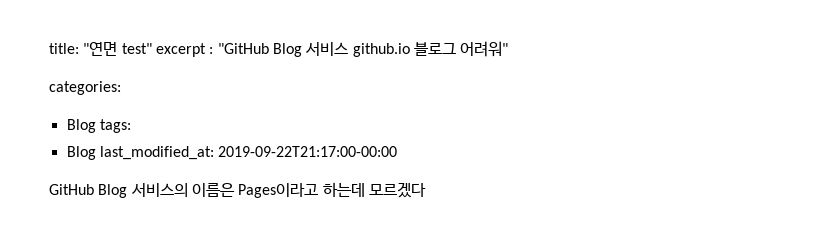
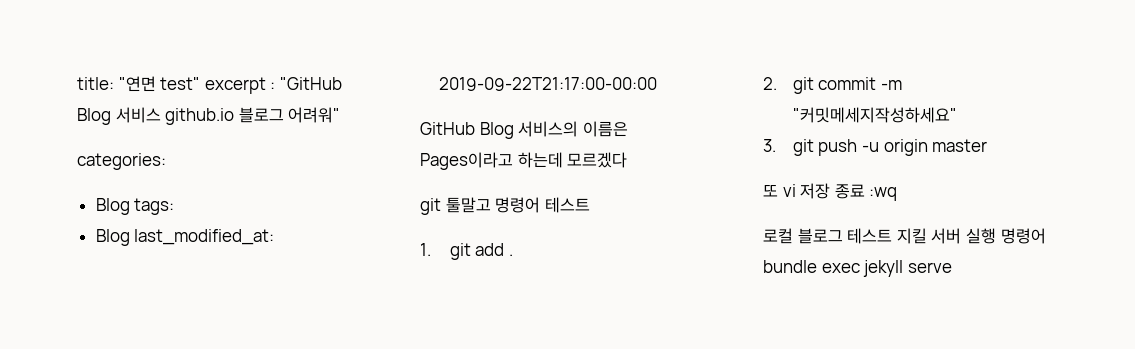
(426, 190) none -> [420,197,590,215] [420,243,514,260] [763,77,903,94] [792,107,957,123] [763,139,988,156] [763,183,898,201] [763,228,1046,244] [763,260,952,277] // git 툴말고 명령어 테스트 // 1. git add . // 2. git commit -m "커밋메세지작성하세요" // 3. git push -u origin master // 또 vi 저장 종료 :wq // 로컬 블로그 테스트 지킬 서버 실행 명령어 bundle exec jekyll serve

